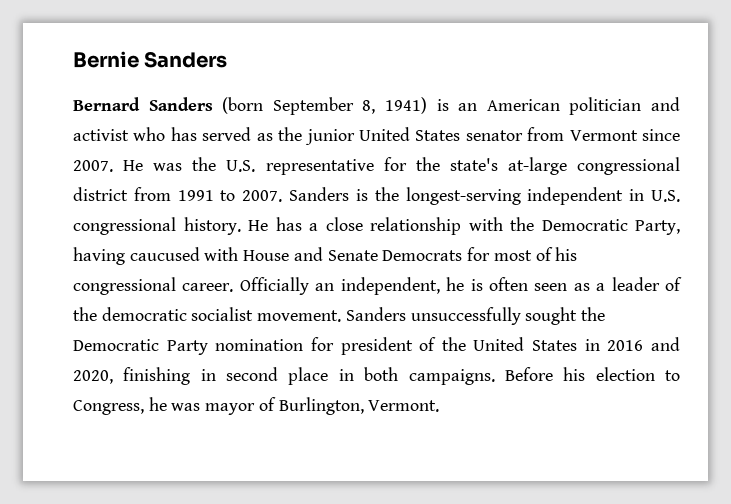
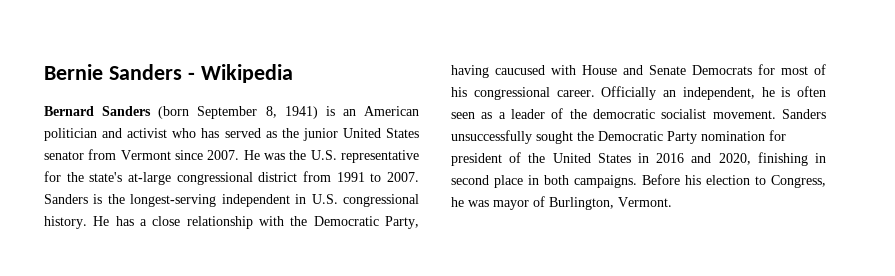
(228, 59) none -> [187,64,293,83] - Wikipedia

